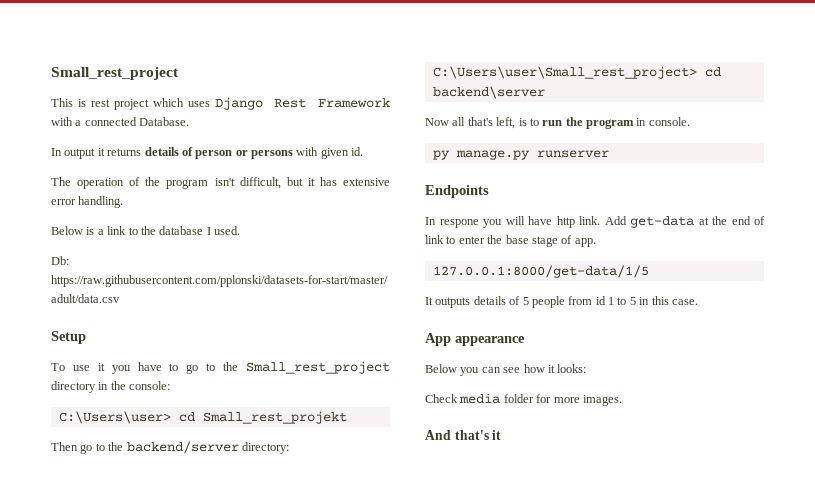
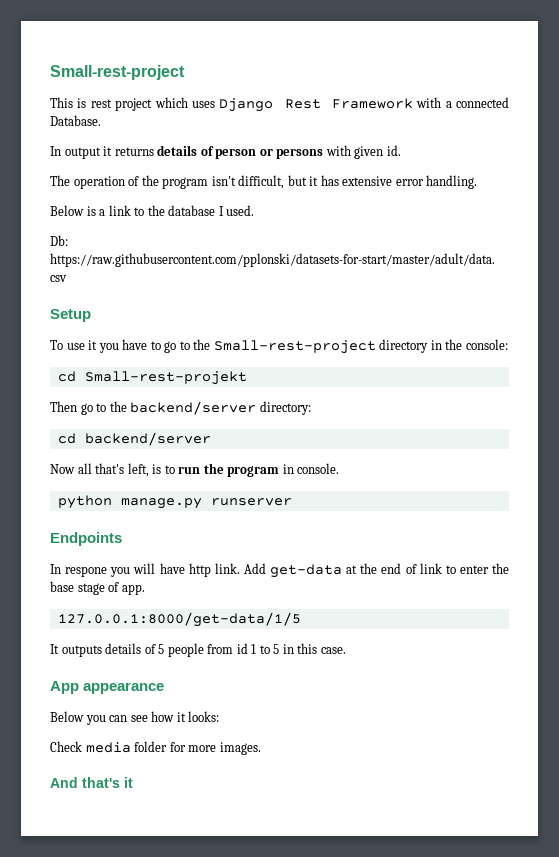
[51,67,179,80] Small_rest_project -> [50,65,185,80] Small-rest-project
[245,361,390,374] Small_rest_project -> [213,340,376,354] Small-rest-project
[58,411,347,424] C:\Users\user> cd Small_rest_projekt -> [57,371,247,385] cd Small-rest-projekt
[432,66,721,79] [432,86,545,99] C:\Users\user\Small_rest_project> cd backend\server -> [57,432,211,446] cd backend/server
[432,150,450,160] py -> [57,495,112,509] python

